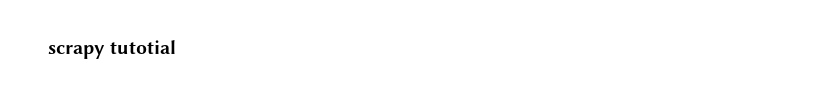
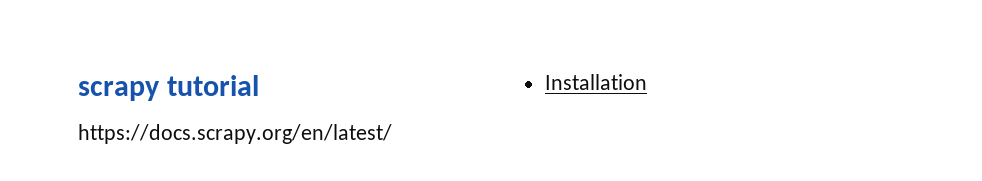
[110,40,177,54] tutotial -> [167,75,260,96] [78,124,392,144] [544,74,647,90] tutorial // https://docs.scrapy.org/en/latest/ // Installation

